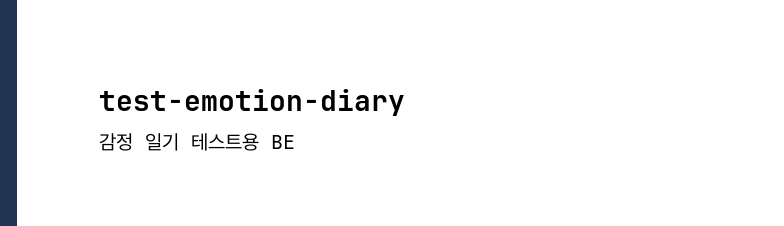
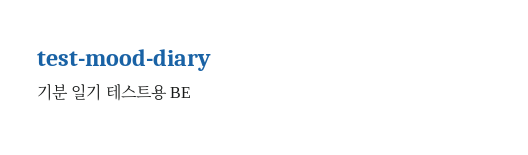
[99,89,405,116] [99,133,133,151] test-emotion-diary // 감정 -> [37,49,211,71] [37,83,68,101] test-mood-diary // 기분

